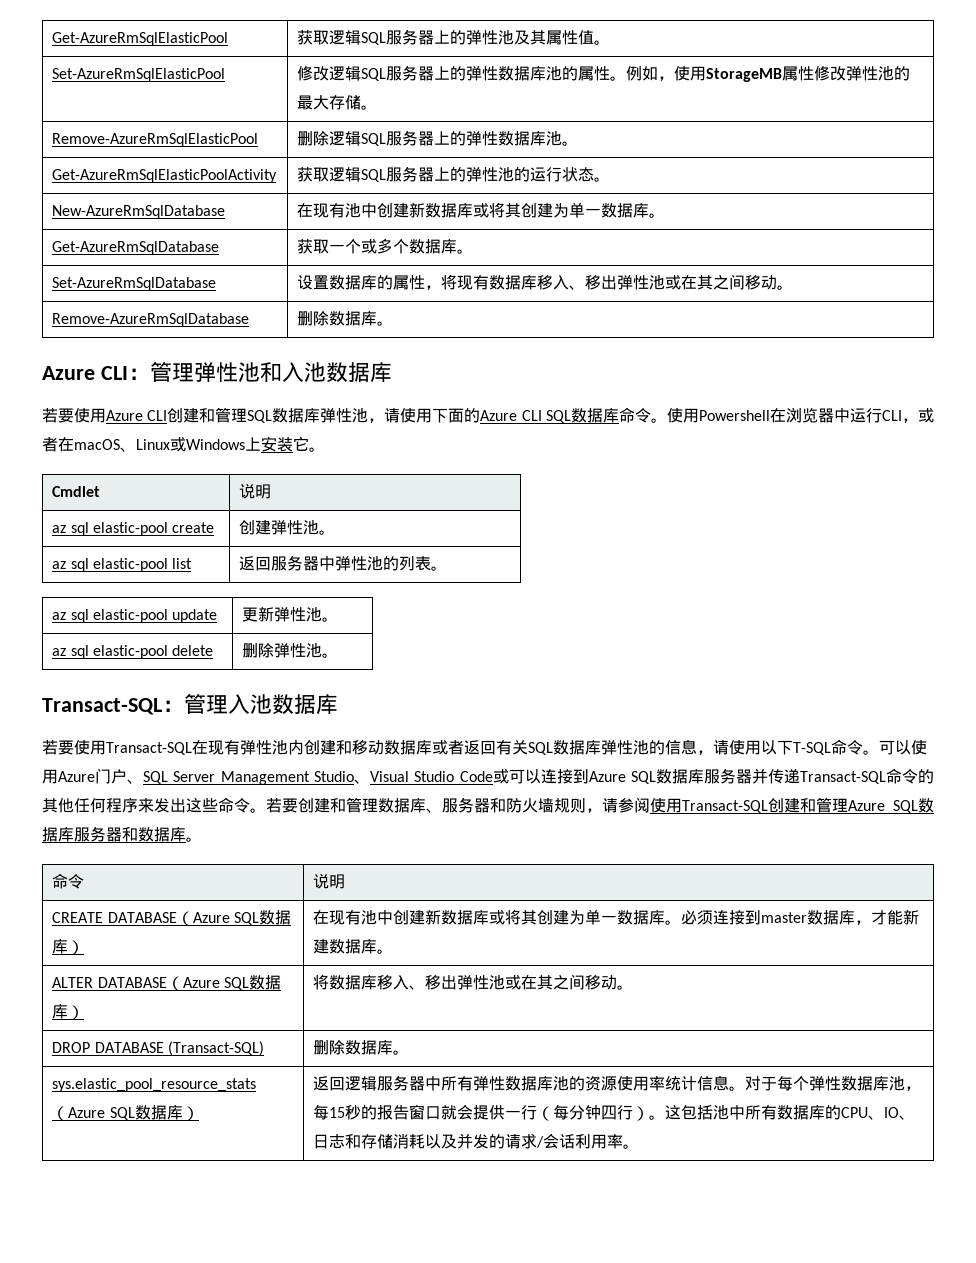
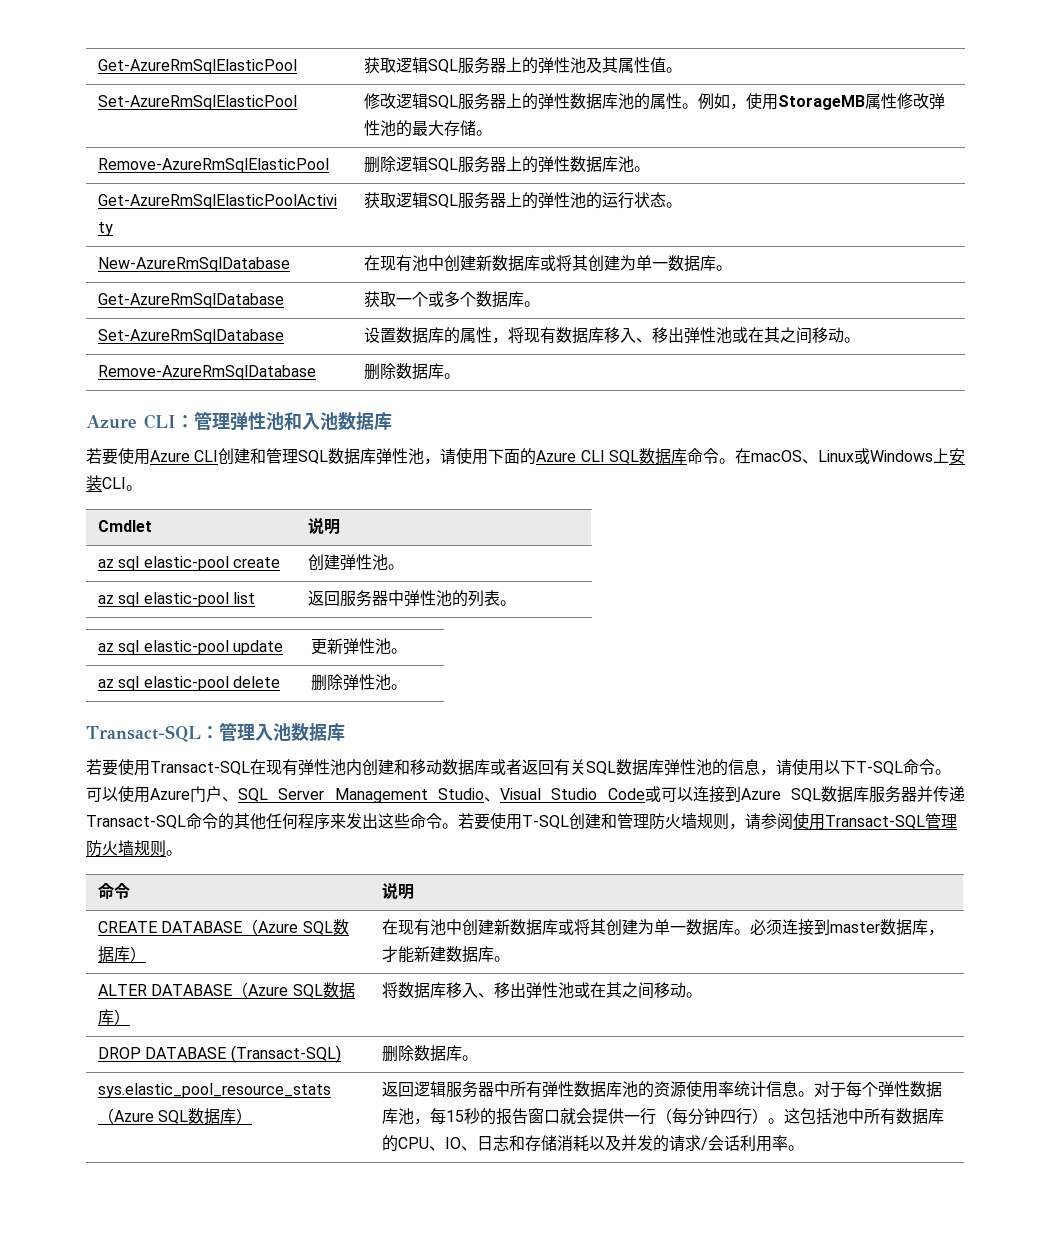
[667,407,934,423] [42,437,58,452] 使用Powershell在浏览器中运行CLI，或者 -> (735, 461) none
[293,436,309,451] 它 -> [102,477,126,489] CLI
[298,797,506,813] 创建和管理数据库、服务器和 -> [490,813,649,830] 使用T-SQL创建和管理
[768,797,934,813] [42,826,186,842] 创建和管理Azure SQL数据库服务器和数据库 -> [925,813,957,829] [86,840,166,857] 管理防火墙规则

